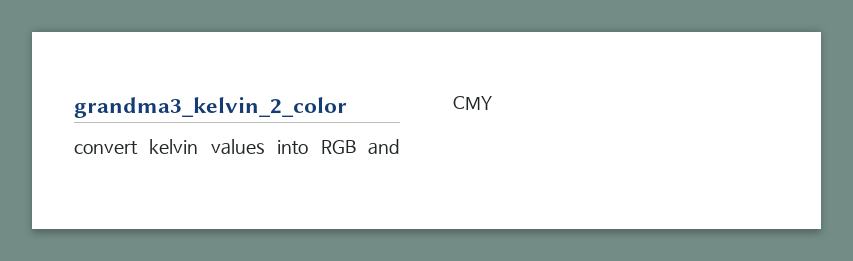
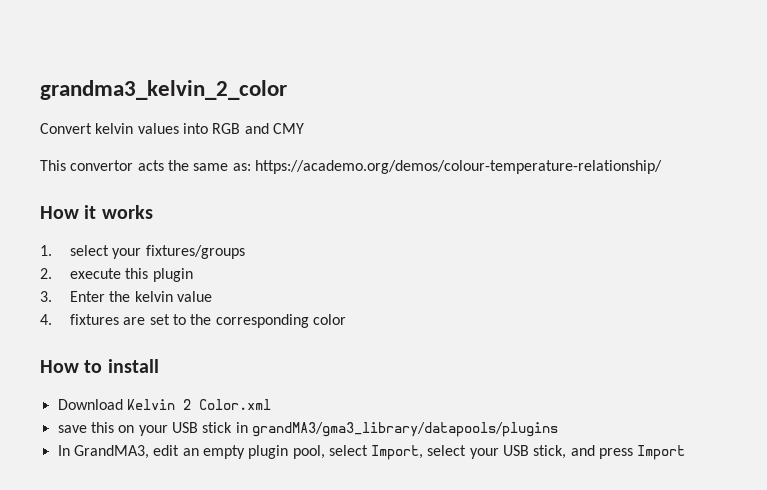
[74,141,138,155] convert -> [40,123,92,134] Convert
(492, 103) none -> [40,160,662,174] [40,205,153,219] [40,245,245,259] [40,268,193,282] [40,291,212,302] [40,314,346,328] [40,359,159,373] [57,399,271,410] [57,422,558,437] [57,445,686,460] // This convertor acts the same as: https://academo.org/demos/colour-temperature-relationship/ // How it works // 1. select your fixtures/groups // 2. execute this plugin // 3. Enter the kelvin value // 4. fixtures are set to the corresponding color // How to install // Download Kelvin 2 Color.xml // save this on your USB stick in grandMA3/gma3_library/datapools/plugins // In GrandMA3, edit an empty plugin pool, select Import, select your USB stick, and press Import

